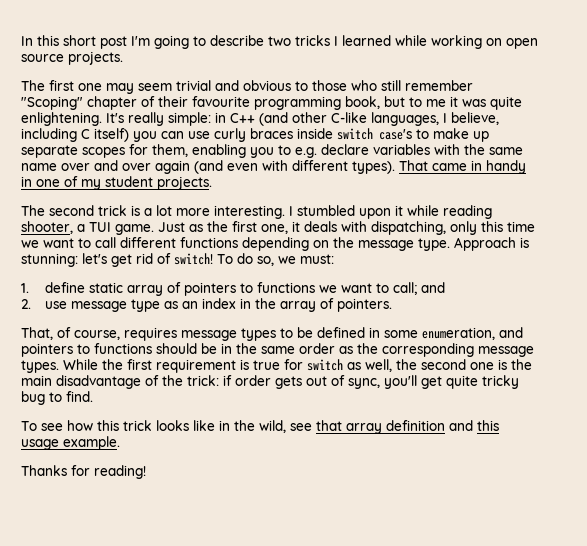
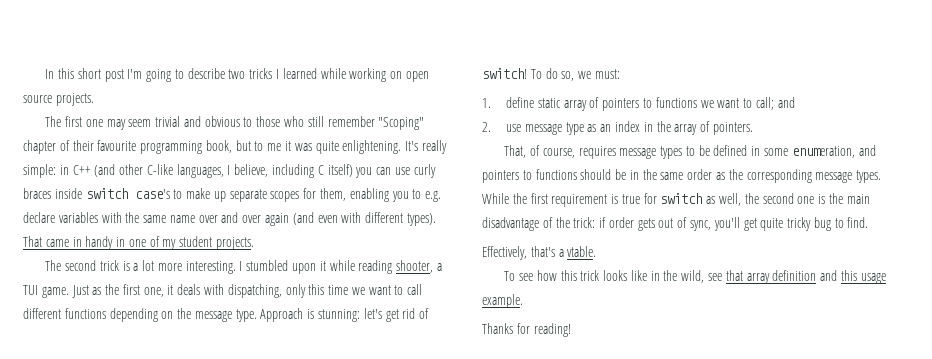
(93, 396) none -> [482,246,597,260] // Effectively, that's a vtable.

